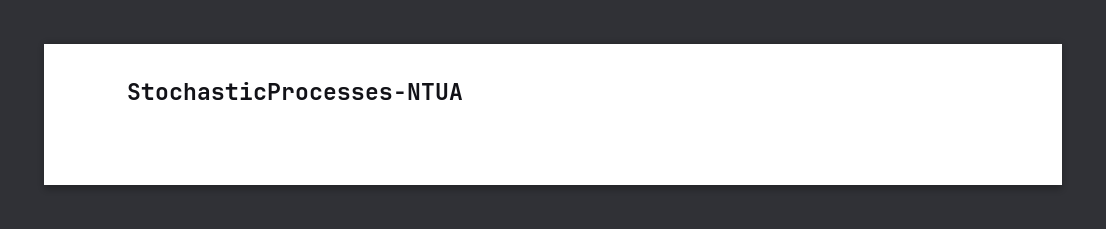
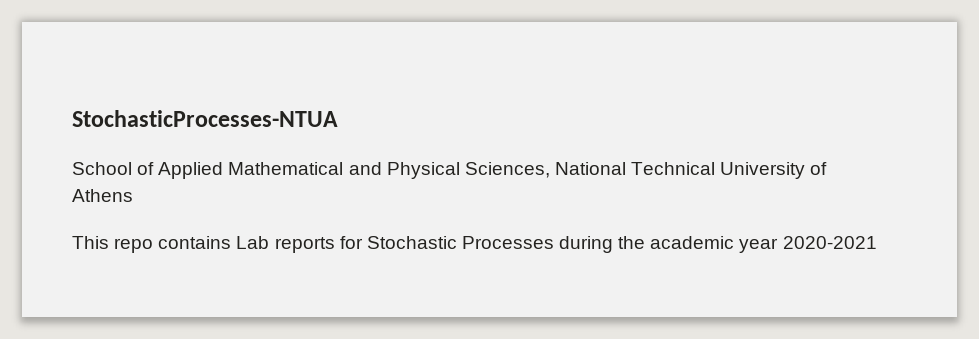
(463, 91) none -> [72,162,828,179] [72,189,133,202] [72,236,877,253] // School of Applied Mathematical and Physical Sciences, National Technical University of Athens // This repo contains Lab reports for Stochastic Processes during the academic year 2020-2021

